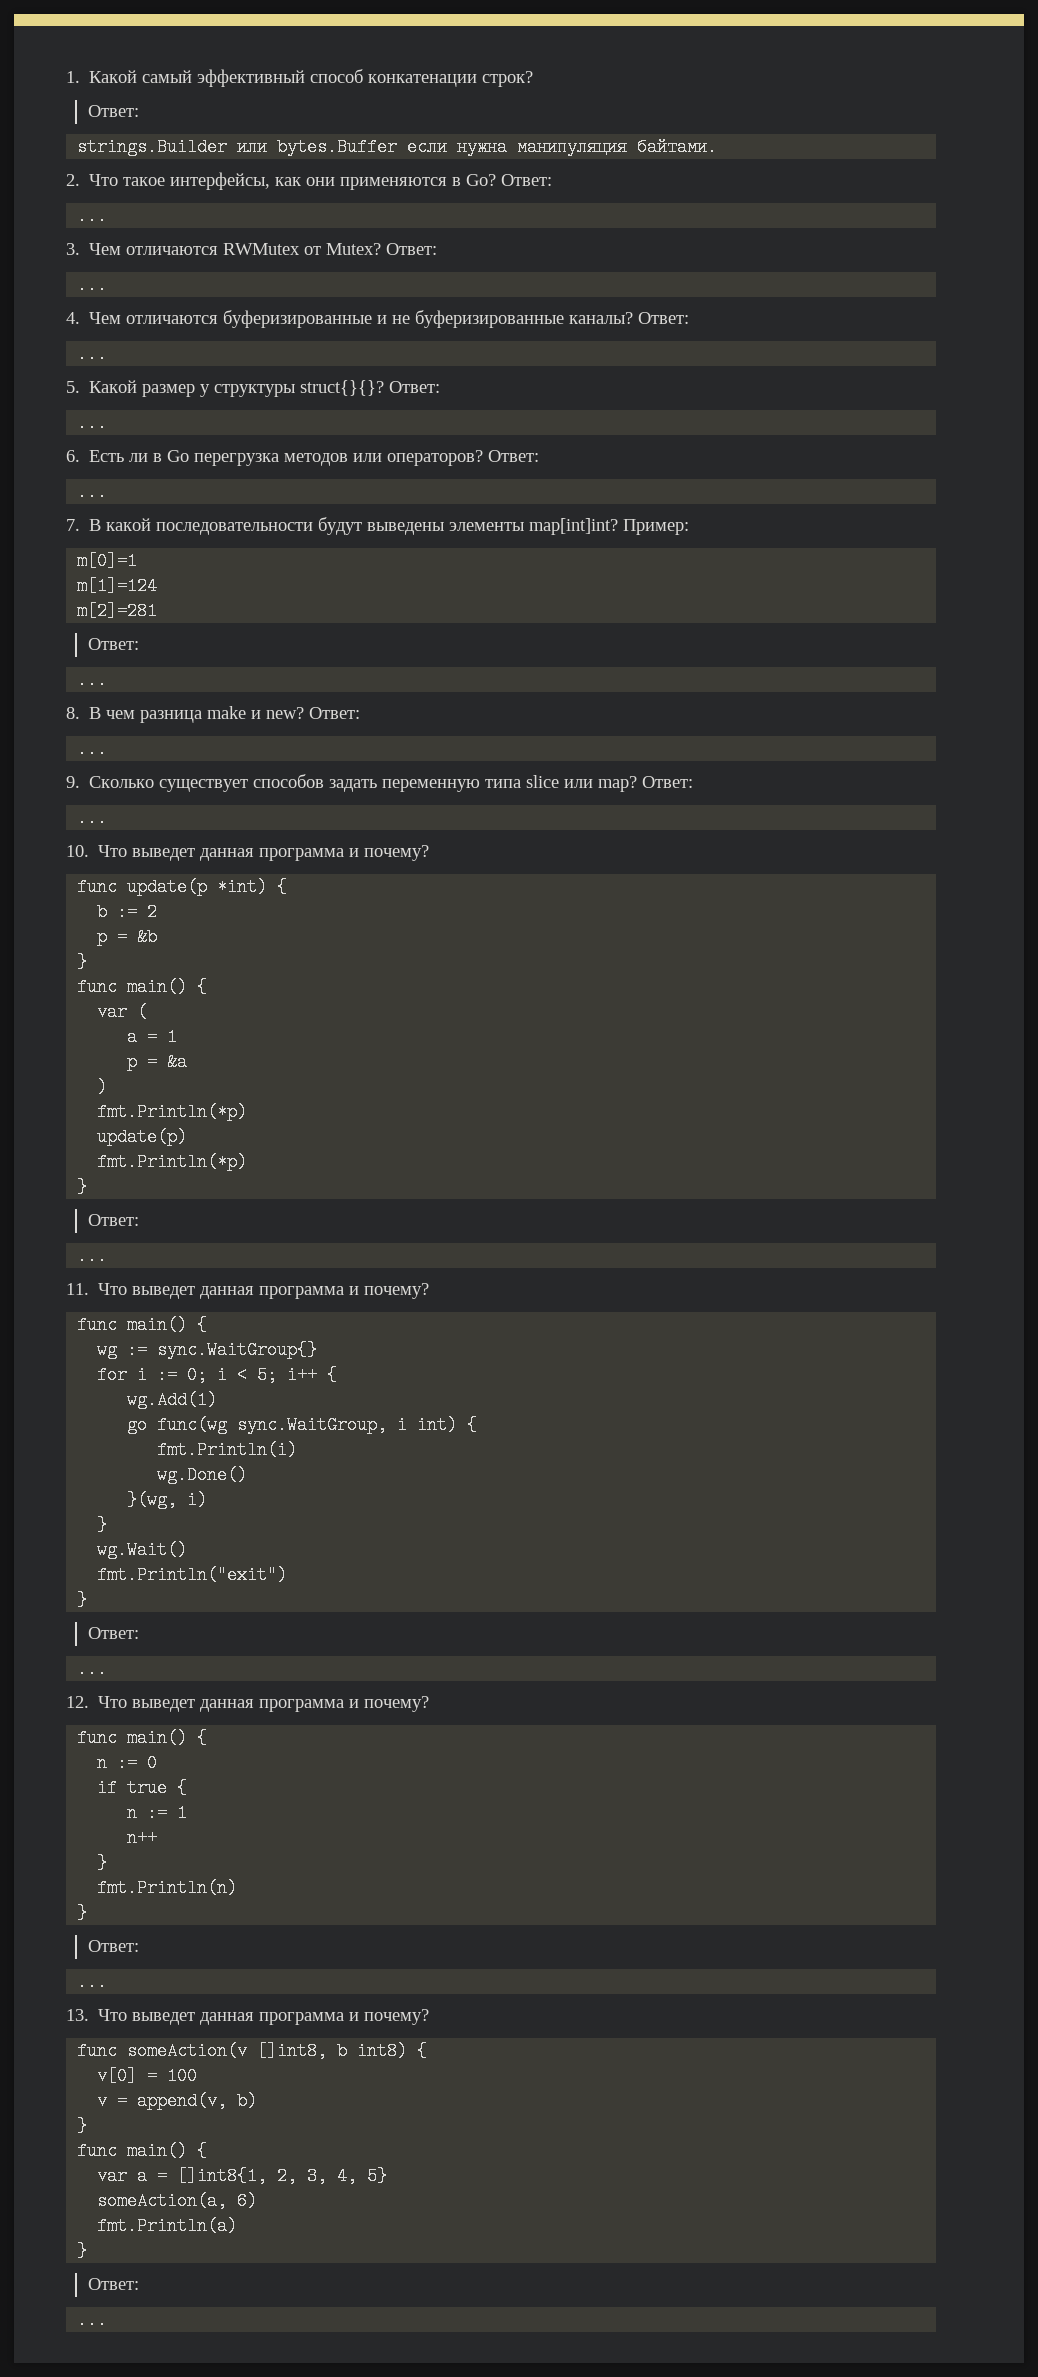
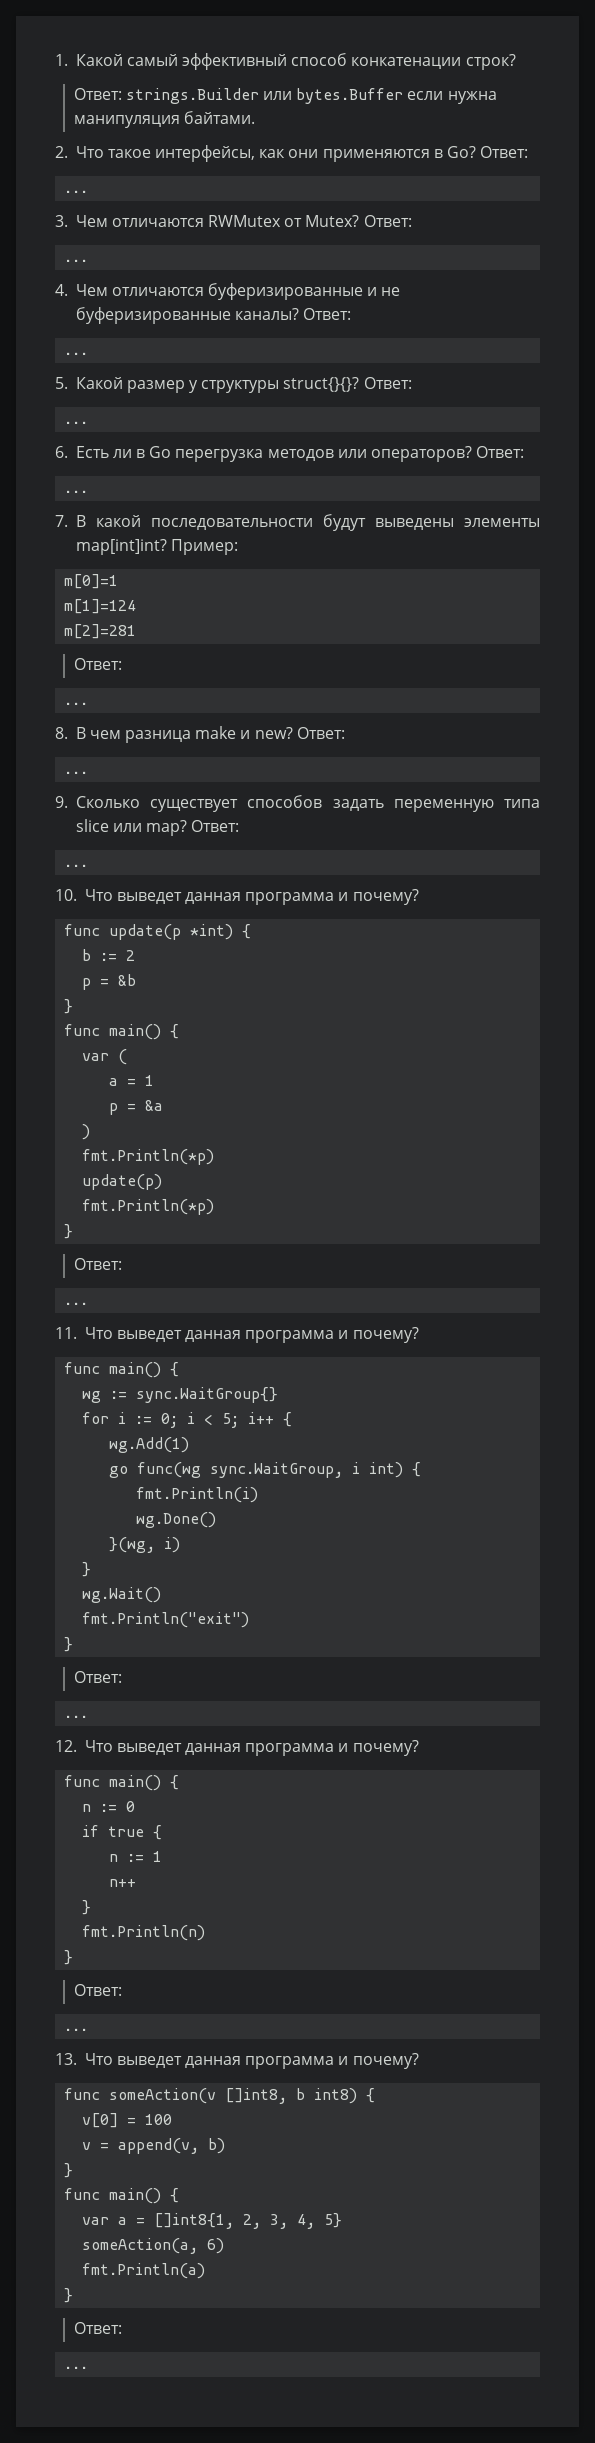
(139, 111) // -> (122, 94) none

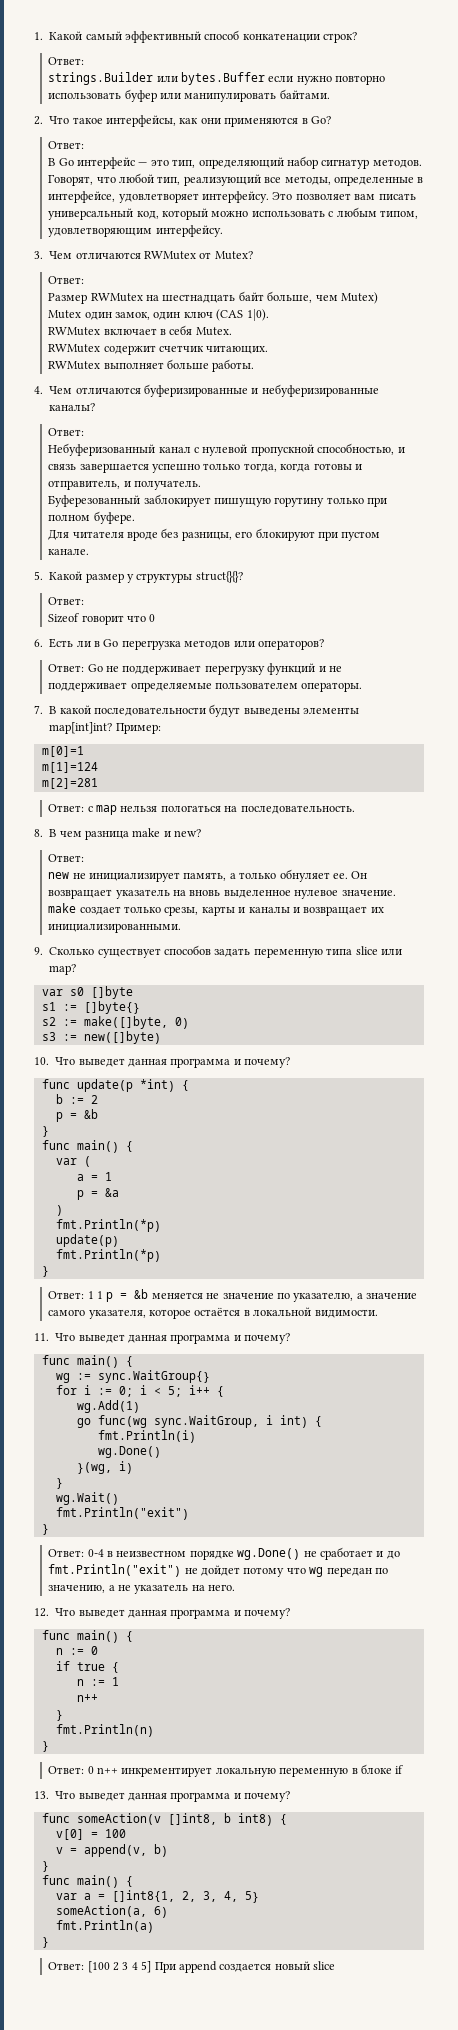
(122, 94) none -> (85, 61) //
[447,91,497,104] [73,115,180,128] нужна манипуляция -> [296,75,386,85] [48,89,277,102] нужно повторно использовать буфер или манипулировать
[480,146,529,158] [64,190,89,193] Ответ: // ... -> [48,141,85,149] [48,156,422,169] [48,173,424,186] [48,191,416,203] [48,207,418,220] [48,225,223,237] // Ответ: // В Go интерфейс — это тип, определяющий набор сигнатур методов. Говорят, что любой тип, реализующий все методы, определенные в интерфейсе, удовлетворяет интерфейсу. Это позволяет вам писать универсальный код, который можно использовать с любым типом, удовлетворяющим интерфейсу.
[363,215,412,227] [64,259,89,262] Ответ: // ... -> [48,276,85,284] [48,291,378,304] [48,309,269,321] [48,325,232,336] [48,344,269,355] [48,359,255,372] // Ответ: // Размер RWMutex на шестнадцать байт больше, чем Mutex) // Mutex один замок, один ключ (CAS 1|0). // RWMutex включает в себя Mutex. // RWMutex содержит счетчик читающих. // RWMutex выполняет больше работы.
[381,287,401,296] [75,307,231,324] не буферизированные -> [261,384,379,397] небуферизированные
[303,308,352,320] [64,352,89,355] Ответ: // ... -> [48,428,85,436] [48,443,405,456] [48,463,362,473] [48,480,202,490] [48,494,388,507] [48,511,135,524] [48,528,381,541] [48,549,90,555] // Ответ: // Небуферизованный канал с нулевой пропускной способностью, и связь завершается успешно только тогда, когда готовы и отправитель, и получатель. // Буферезованный заблокирует пишущую горутину только при полном буфере. // Для читателя вроде без разницы, его блокируют при пустом канале.
[363,377,412,389] [64,421,89,424] Ответ: // ... -> [48,597,85,605] [48,613,156,625] // Ответ: // Sizeof говорит что 0
[476,446,525,458] [64,490,89,493] Ответ: // ... -> [48,663,342,675] [48,682,363,692] // Ответ: Go не поддерживает перегрузку функций и не поддерживает определяемые пользователем операторы.
[64,702,89,705] // ... -> [87,805,355,815] с map нельзя пологаться на последовательность.
[296,727,345,739] [64,771,89,774] Ответ: // ... -> [48,854,85,862] [48,869,368,882] [48,889,396,899] [48,903,384,916] [48,923,182,933] // Ответ: // new не инициализирует память, а только обнуляет ее. Он возвращает указатель на вновь выделенное нулевое значение. make создает только срезы, карты и каналы и возвращает их инициализированными.
[191,820,240,832] [64,864,89,867] Ответ: // ... -> [41,986,133,999] [41,1001,140,1014] [41,1016,189,1029] [41,1031,161,1044] // var s0 []byte // s1 := []byte{} // s2 := make([]byte, 0) // s3 := new([]byte)
[64,1302,89,1305] // ... -> [87,1289,418,1302] [48,1307,378,1319] 1 1 p = &b меняется не значение по указателю, а значение самого указателя, которое остаётся в локальной видимости.
[64,1715,89,1718] // ... -> [87,1547,400,1560] [48,1564,388,1577] [48,1584,236,1594] 0-4 в неизвестном порядке wg.Done() не сработает и до fmt.Println("exit") не дойдет потому что wg передан по значению, а не указатель на него.
[64,2028,89,2031] // ... -> [87,1764,404,1777] 0 n++ инкрементирует локальную переменную в блоке if
[64,2366,89,2369] // ... -> [87,1961,336,1973] [100 2 3 4 5] При append создается новый slice

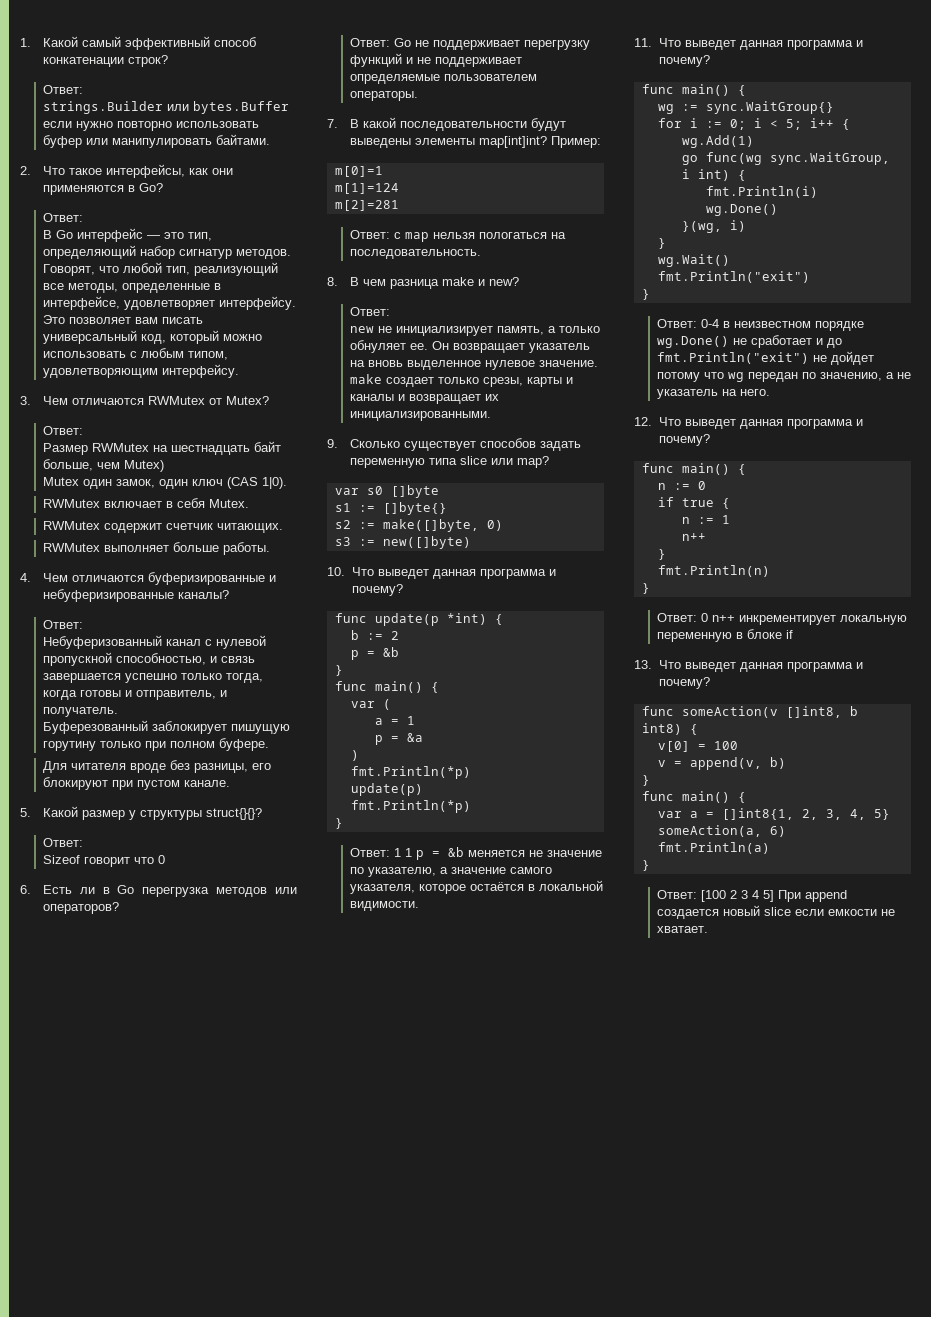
(336, 1965) none -> [794,909,895,916] [656,926,708,933] если емкости не хватает.

